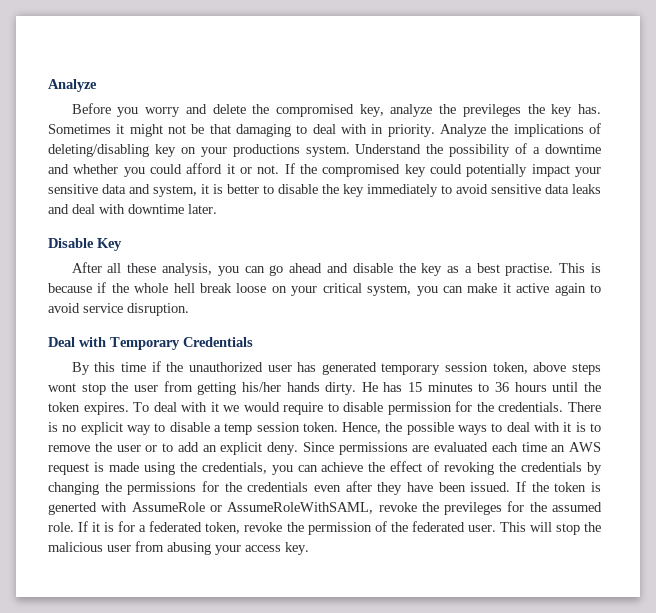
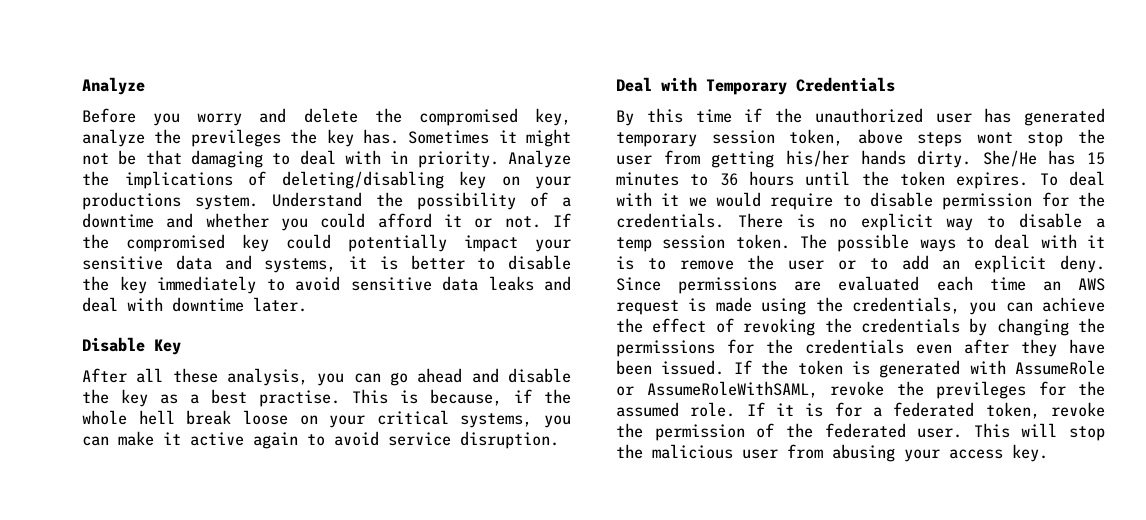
[153,185,197,197] system, -> [264,258,337,273] systems,
[48,283,92,293] because -> [430,389,502,406] because,
[367,284,412,296] system, -> [460,413,533,428] systems,
[361,382,378,392] He -> [982,150,1037,167] She/He
[342,422,403,434] Hence, the -> [800,234,827,249] The
[48,502,97,515] generted -> [879,360,961,378] generated

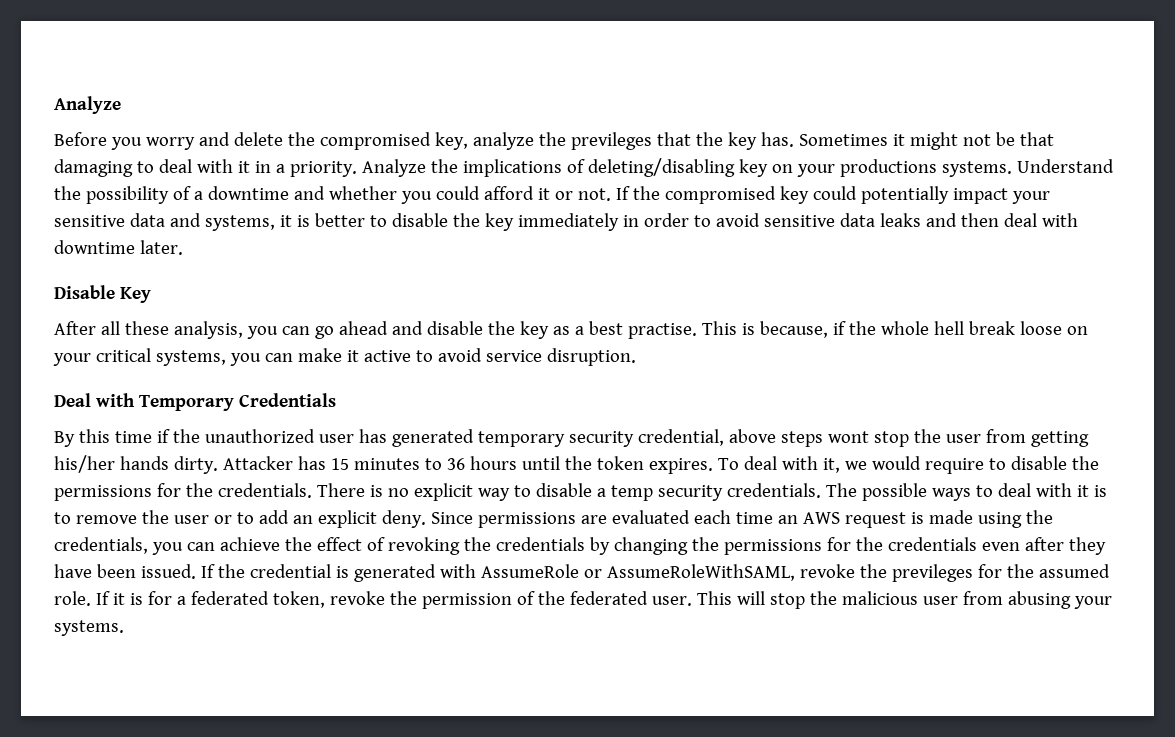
(281, 138) none -> [656,132,691,146] that
[390,151,409,164] in -> [237,161,285,173] it in a
[195,195,258,210] system. -> [941,161,1012,177] systems.
(256, 285) none -> [622,213,689,227] in order
(571, 283) none -> [960,213,999,227] then
[253,432,298,449] again -> (411, 356) none
[711,129,844,146] session token, -> [568,429,724,447] security credential,
[982,150,1037,167] She/He -> [222,456,293,470] Attacker
[661,193,680,206] it -> [822,458,840,473] it,
[942,193,1033,210] permission -> [1071,456,1099,470] [54,485,152,501] the permissions
[662,234,790,249] session token. -> [657,483,821,501] security credentials.
[797,360,843,375] token -> [249,564,331,578] credential
[949,444,1048,462] access key. -> [54,620,124,636] systems.

